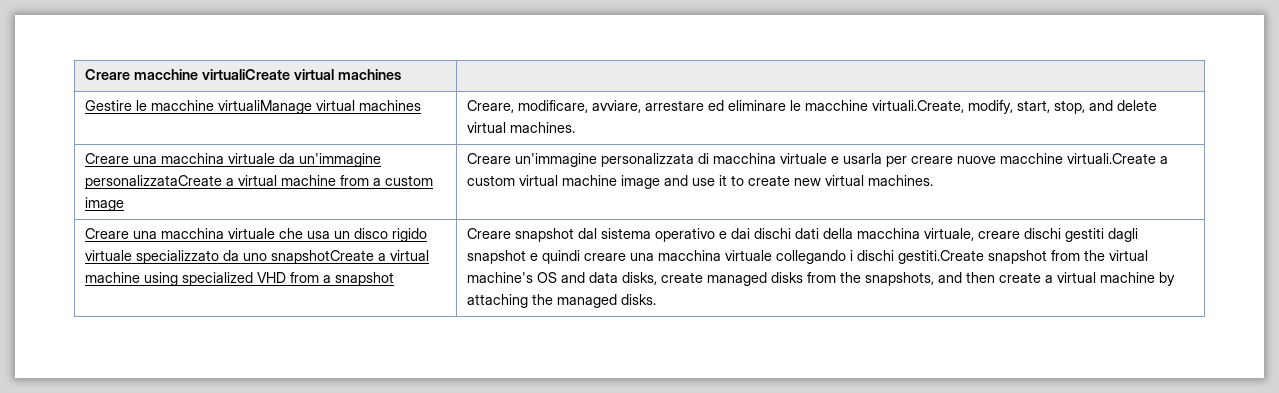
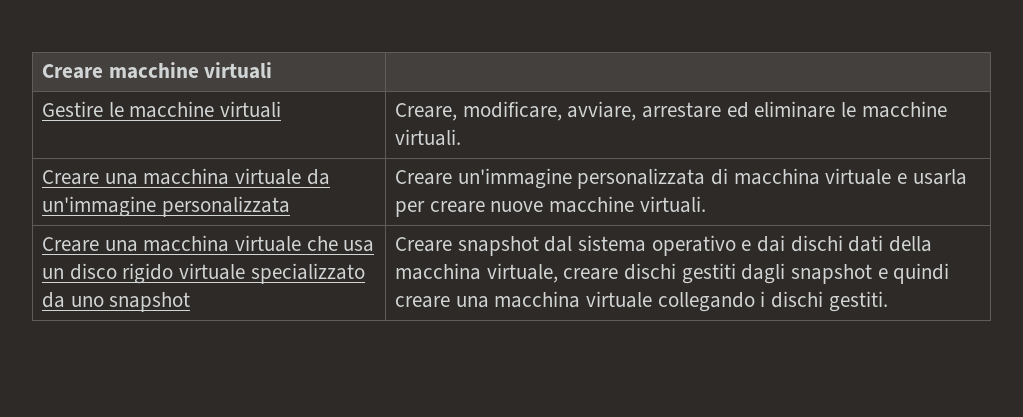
[201,69,401,80] virtualiCreate virtual machines -> [204,62,273,79] virtuali
[217,100,421,114] virtualiManage virtual machines -> [220,101,282,118] virtuali
[871,100,1157,114] [466,122,575,133] virtuali.Create, modify, start, stop, and delete virtual machines. -> [395,129,462,146] virtuali.
[84,175,433,189] [84,197,124,211] personalizzataCreate a virtual machine from a custom image -> [161,196,290,217] personalizzata
[1066,153,1168,164] [466,175,933,189] virtuali.Create a custom virtual machine image and use it to create new virtual machines. -> [639,196,706,213] virtuali.
[270,250,429,264] [84,272,331,286] snapshotCreate a virtual machine using specialized VHD from a -> (104, 301) none
[897,250,1148,264] [466,272,1175,286] [466,294,656,308] gestiti.Create snapshot from the virtual machine's OS and data disks, create managed disks from the snapshots, and then create a virtual machine by attaching the managed disks. -> [828,291,888,312] gestiti.

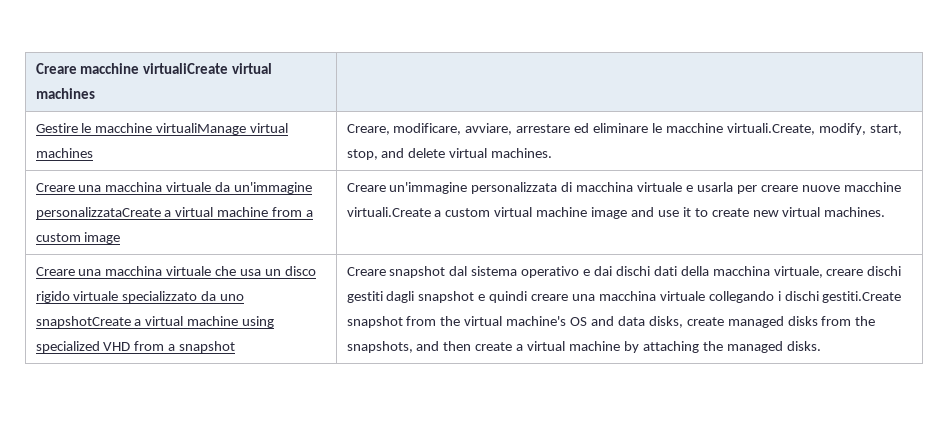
[204,62,273,79] virtuali -> [143,63,273,74] [35,88,95,99] virtualiCreate virtual machines
[220,101,282,118] virtuali -> [156,123,289,135] [35,148,93,158] virtualiManage virtual machines
[395,129,462,146] virtuali. -> [726,123,902,135] [346,148,553,160] virtuali.Create, modify, start, stop, and delete virtual machines.
[161,196,290,217] personalizzata -> [35,207,314,219] [35,232,121,244] personalizzataCreate a virtual machine from a custom image
[639,196,706,213] virtuali. -> [346,207,886,219] virtuali.Create a custom virtual machine image and use it to create new virtual machines.
(104, 301) none -> [35,316,275,328] [35,341,176,353] snapshotCreate a virtual machine using specialized VHD from a
[828,291,888,312] gestiti. -> [822,291,902,303] [346,316,876,328] [346,341,821,353] gestiti.Create snapshot from the virtual machine's OS and data disks, create managed disks from the snapshots, and then create a virtual machine by attaching the managed disks.

